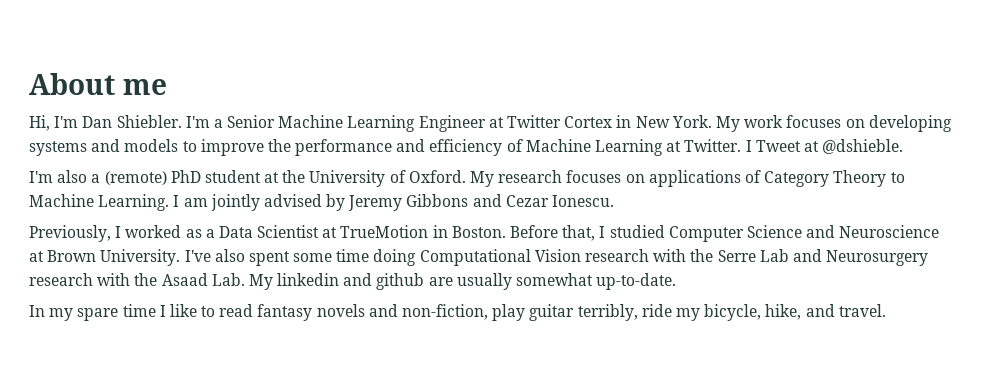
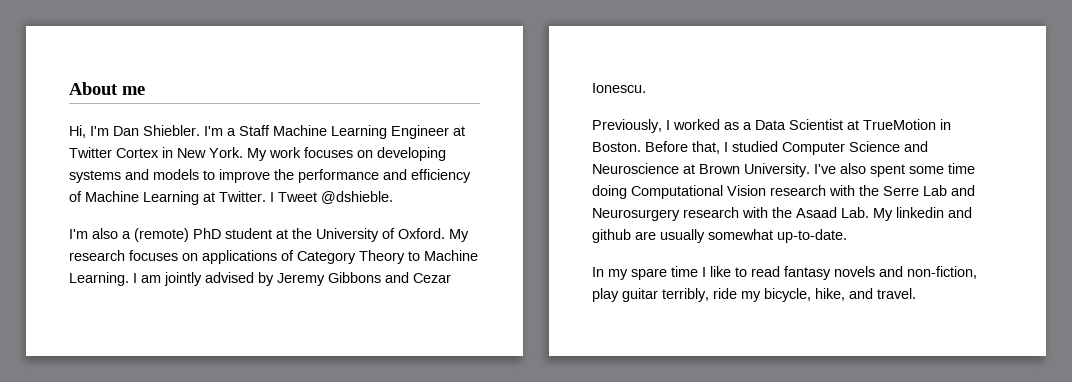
[227,115,276,128] Senior -> [239,125,270,136] Staff
[803,141,819,152] at -> (317, 197) none

